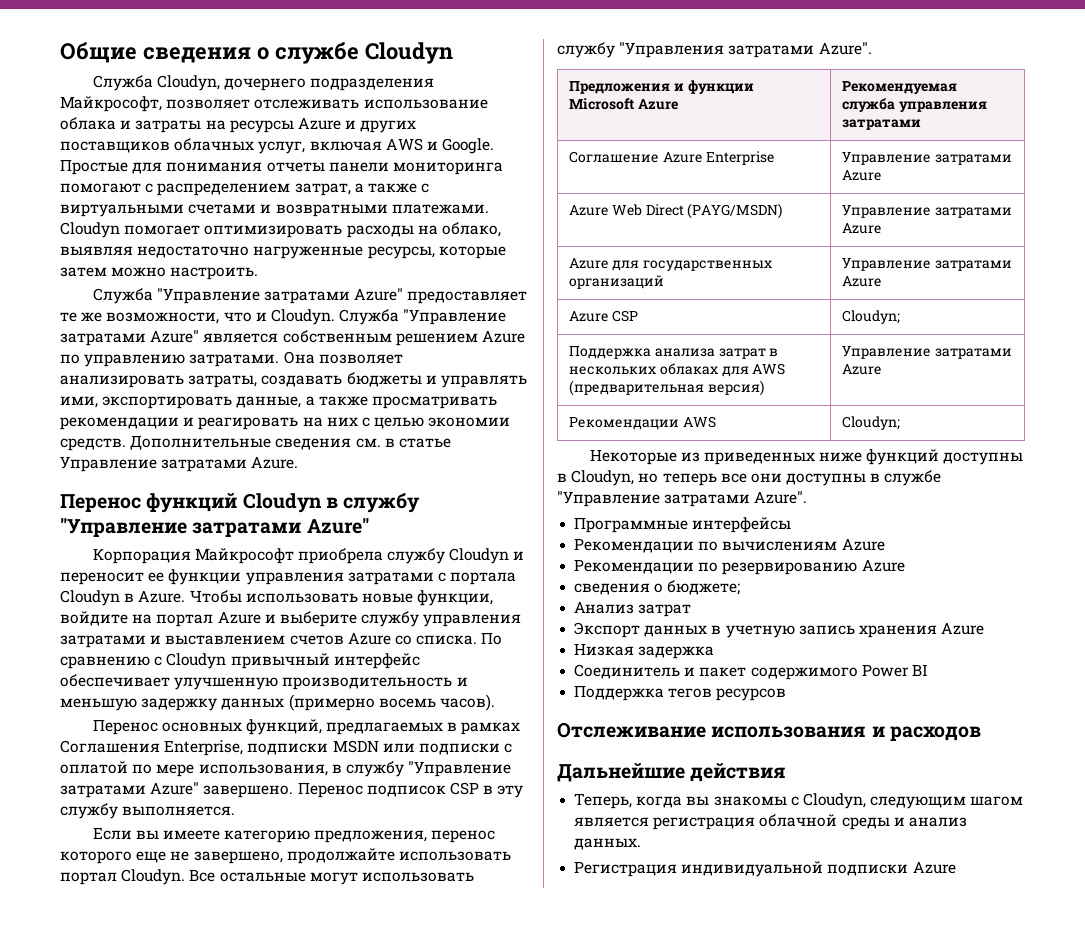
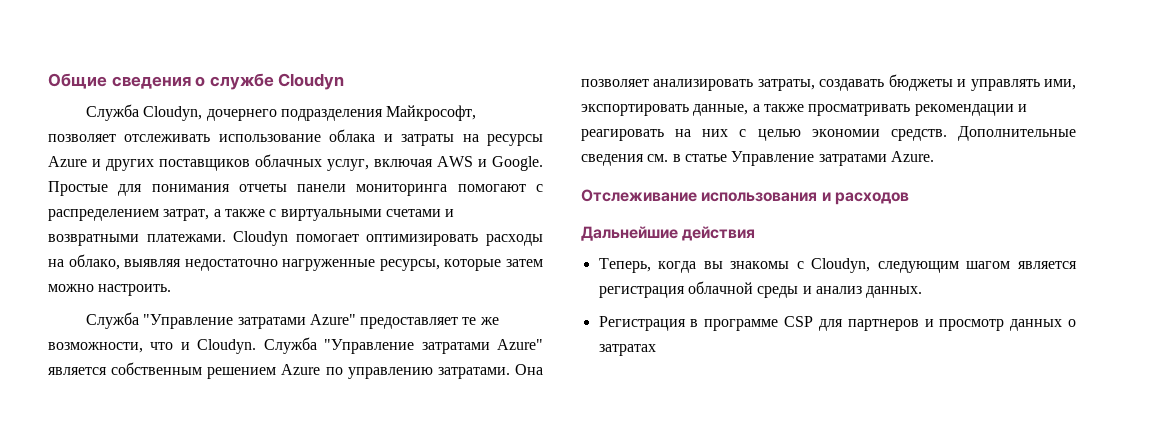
[60,493,421,513] [60,518,369,537] [92,548,525,564] [60,569,517,585] [60,590,494,606] [60,611,522,627] [60,632,503,648] [60,653,420,669] [60,674,468,690] [60,694,495,711] [92,719,521,735] [60,740,513,756] [60,761,512,777] [60,782,524,798] [60,803,236,819] [92,827,496,843] [60,848,511,864] [60,869,474,885] [557,42,872,58] [568,80,754,94] [568,98,678,110] [841,81,957,94] [841,98,987,112] [841,119,921,130] [568,151,774,165] [841,152,1012,165] [841,170,881,181] [568,203,783,219] [841,205,1012,218] [841,223,881,234] [568,258,772,271] [568,275,664,289] [841,258,1012,271] [841,276,881,287] [568,310,638,322] [841,310,900,324] [568,346,779,359] [568,363,786,377] [568,380,764,396] [841,346,1012,359] [841,364,881,375] [568,416,716,430] [841,416,900,430] [589,449,1024,465] [557,470,942,486] [557,491,808,507] [574,517,792,533] [574,538,885,553] [574,559,905,575] [574,580,741,595] [574,601,692,617] [574,622,985,638] [574,643,715,659] [574,664,928,680] [574,685,787,701] // Перенос функций Cloudyn в службу "Управление затратами Azure" // Корпорация Майкрософт приобрела службу Cloudyn и переносит ее функции управления затратами с портала Cloudyn в Azure. Чтобы использовать новые функции, войдите на портал Azure и выберите службу управления затратами и выставлением счетов Azure со списка. По сравнению с Cloudyn привычный интерфейс обеспечивает улучшенную производительность и меньшую задержку данных (примерно восемь часов). // Перенос основных функций, предлагаемых в рамках Соглашения Enterprise, подписки MSDN или подписки с оплатой по мере использования, в службу "Управление затратами Azure" завершено. Перенос подписок CSP в эту службу выполняется. // Если вы имеете категорию предложения, перенос которого еще не завершено, продолжайте использовать портал Cloudyn. Все остальные могут использовать службу "Управления затратами Azure". // Предложения и функции Microsoft Azure | Рекомендуемая служба управления затратами // Соглашение Azure Enterprise | Управление затратами Azure // Azure Web Direct (PAYG/MSDN) | Управление затратами Azure // Azure для государственных организаций | Управление затратами Azure // Azure CSP | Cloudyn; // Поддержка анализа затрат в нескольких облаках для AWS (предварительная версия) | Управление затратами Azure // Рекомендации AWS | Cloudyn; // Некоторые из приведенных ниже функций доступны в Cloudyn, но теперь все они доступны в службе "Управление затратами Azure". // Программные интерфейсы // Рекомендации по вычислениям Azure // Рекомендации по резервированию Azure // сведения о бюджете; // Анализ затрат // Экспорт данных в учетную запись хранения Azure // Низкая задержка // Соединитель и пакет содержимого Power BI // Поддержка тегов ресурсов -> (934, 156) none
[681,861,956,877] индивидуальной подписки Azure -> [690,316,1076,331] [598,344,656,356] в программе CSP для партнеров и просмотр данных о затратах

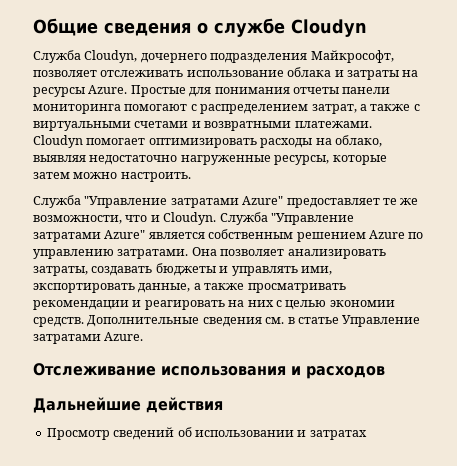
[48,154,543,171] Azure и других поставщиков облачных услуг, включая AWS и Google. -> [88,85,128,94] Azure.
[598,258,1077,273] [598,281,923,298] [598,316,1076,331] Теперь, когда вы знакомы с Cloudyn, следующим шагом является регистрация облачной среды и анализ данных. // Регистрация в программе CSP для партнеров и просмотр данных о -> [46,427,307,440] Просмотр сведений об использовании и

